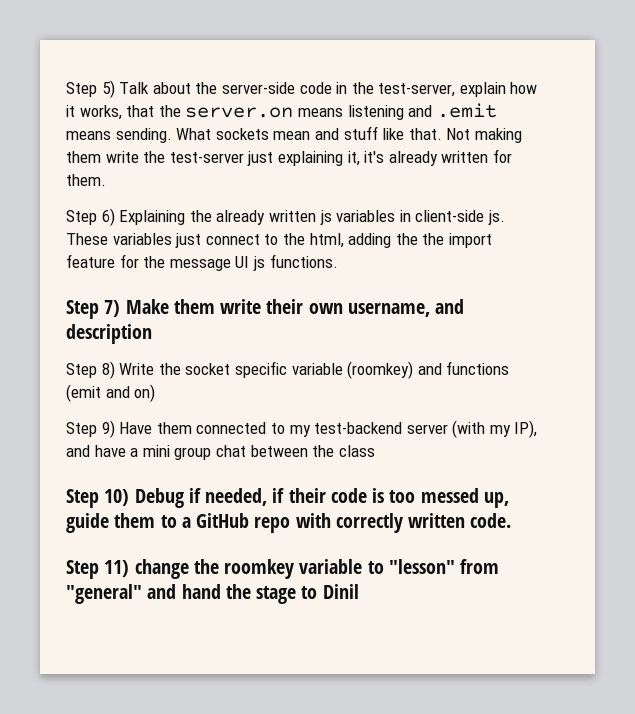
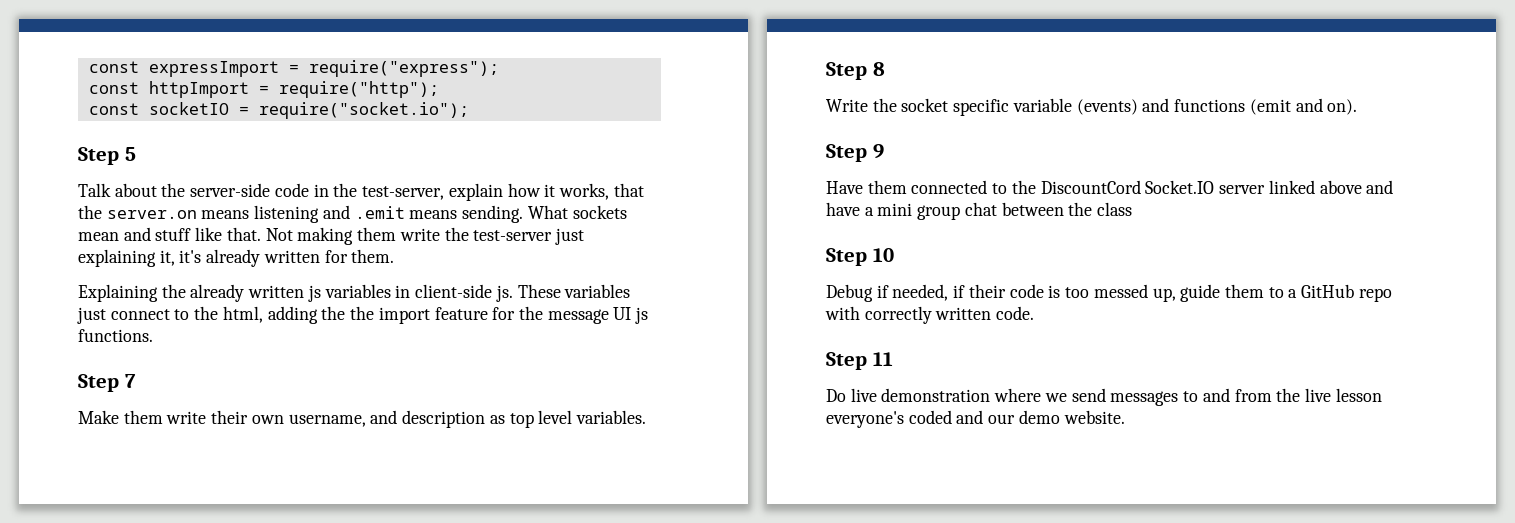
[66,80,115,98] Step 5) -> [88,60,499,77] [88,81,439,98] [88,102,469,119] [78,147,136,165] const expressImport = require("express"); // const httpImport = require("http"); // const socketIO = require("socket.io"); // Step 5 //
[66,208,115,226] Step 6) -> (395, 256) none
[104,300,121,317] 7) -> [124,374,136,388] 7 //
[66,361,115,379] // Step 8) -> [489,410,646,428] [826,62,885,80] as top level variables. // Step 8 //
[347,361,414,379] (roomkey) -> [1076,99,1138,115] (events)
[134,384,156,402] [66,420,115,438] on) // Step 9) -> [1327,99,1358,115] [826,144,884,162] on). // Step 9 //
[289,420,538,438] my test-backend server (with my IP), -> [1011,180,1362,194] the DiscountCord Socket.IO server linked above
[104,489,130,506] 10) -> [872,248,894,262] 10 //
[104,559,500,579] [66,584,359,604] 11) change the roomkey variable to "lesson" from "general" and hand the stage to Dinil -> [872,352,893,366] [826,388,1382,406] [826,410,1125,428] 11 // Do live demonstration where we send messages to and from the live lesson everyone's coded and our demo website.

